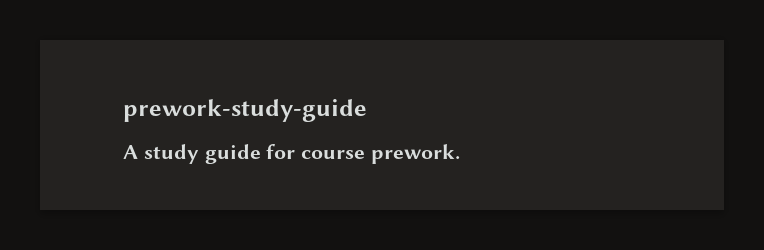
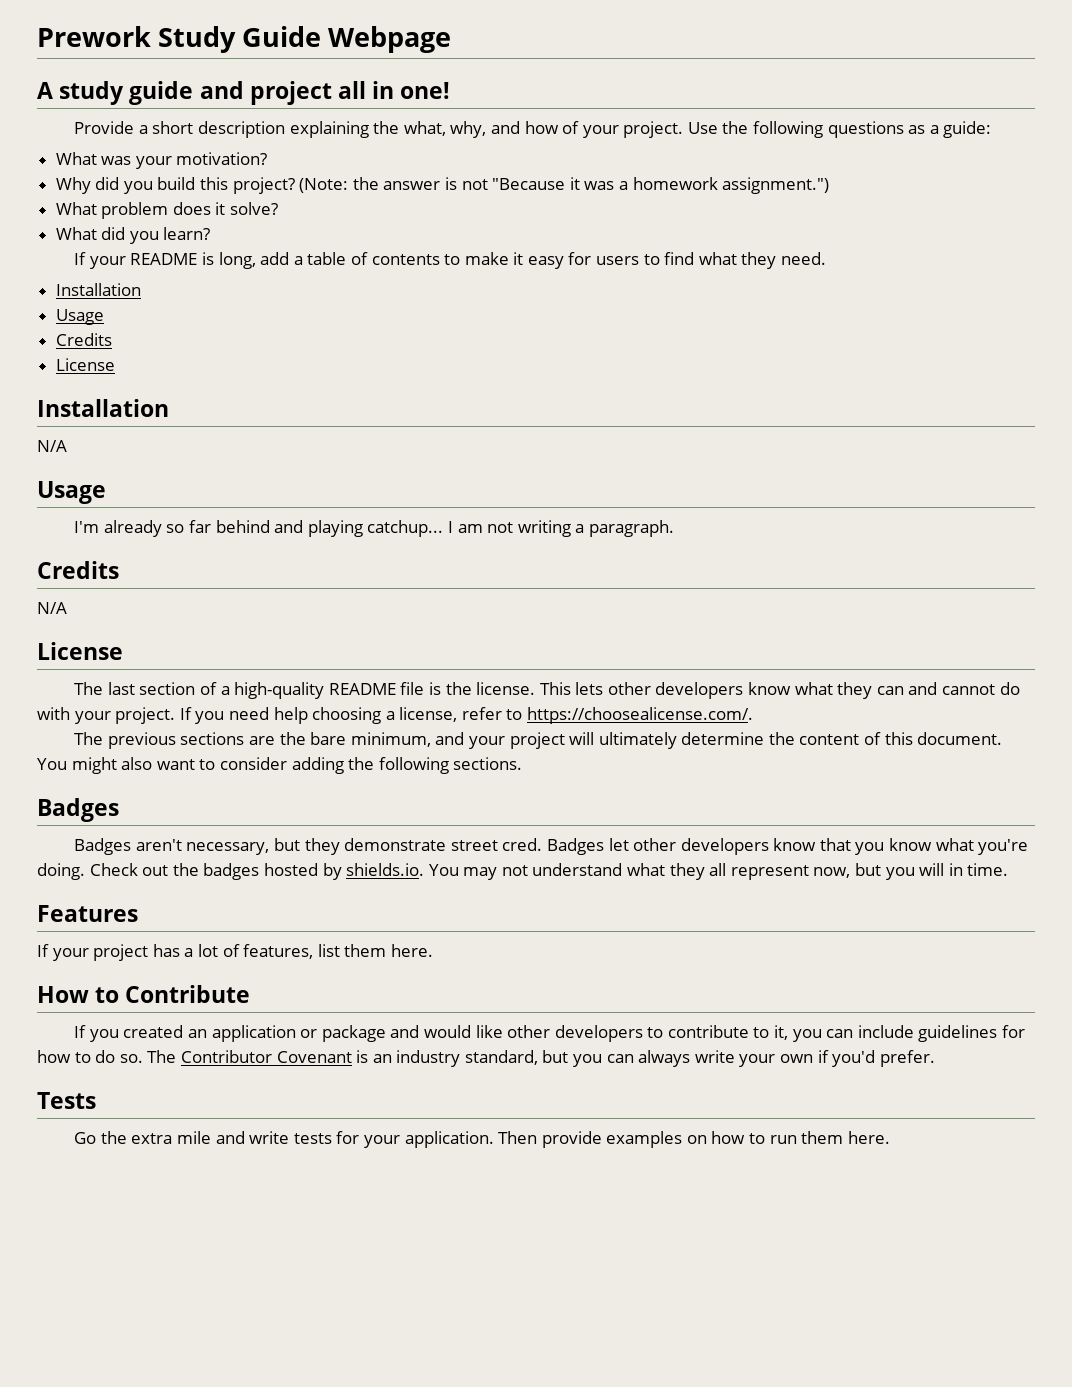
[123,99,367,122] prework-study-guide -> [37,26,452,53] Prework Study Guide Webpage
[266,144,461,164] for course prework. -> [199,81,451,105] [74,121,992,138] [55,152,268,169] [55,177,830,194] [55,202,279,219] [55,227,211,244] [74,252,827,269] [55,283,141,296] [55,309,104,325] [55,333,112,346] [55,358,115,371] [37,399,169,417] [37,440,67,452] [37,481,106,504] [74,520,674,537] [37,561,119,579] [37,602,67,614] [37,642,123,660] [74,682,1020,699] [37,707,754,724] [74,732,1003,749] [37,757,523,774] [37,798,119,822] [74,838,1029,855] [37,863,1009,880] [37,905,138,922] [37,944,433,961] [37,985,251,1003] [74,1025,1026,1042] [37,1050,935,1067] [37,1092,96,1109] [74,1131,890,1148] and project all in one! // Provide a short description explaining the what, why, and how of your project. Use the following questions as a guide: // What was your motivation? // Why did you build this project? (Note: the answer is not "Because it was a homework assignment.") // What problem does it solve? // What did you learn? // If your README is long, add a table of contents to make it easy for users to find what they need. // Installation // Usage // Credits // License // Installation // N/A // Usage // I'm already so far behind and playing catchup... I am not writing a paragraph. // Credits // N/A // License // The last section of a high-quality README file is the license. This lets other developers know what they can and cannot do with your project. If you need help choosing a license, refer to https://choosealicense.com/. // The previous sections are the bare minimum, and your project will ultimately determine the content of this document. You might also want to consider adding the following sections. // Badges // Badges aren't necessary, but they demonstrate street cred. Badges let other developers know that you know what you're doing. Check out the badges hosted by shields.io. You may not understand what they all represent now, but you will in time. // Features // If your project has a lot of features, list them here. // How to Contribute // If you created an application or package and would like other developers to contribute to it, you can include guidelines for how to do so. The Contributor Covenant is an industry standard, but you can always write your own if you'd prefer. // Tests // Go the extra mile and write tests for your application. Then provide examples on how to run them here.

